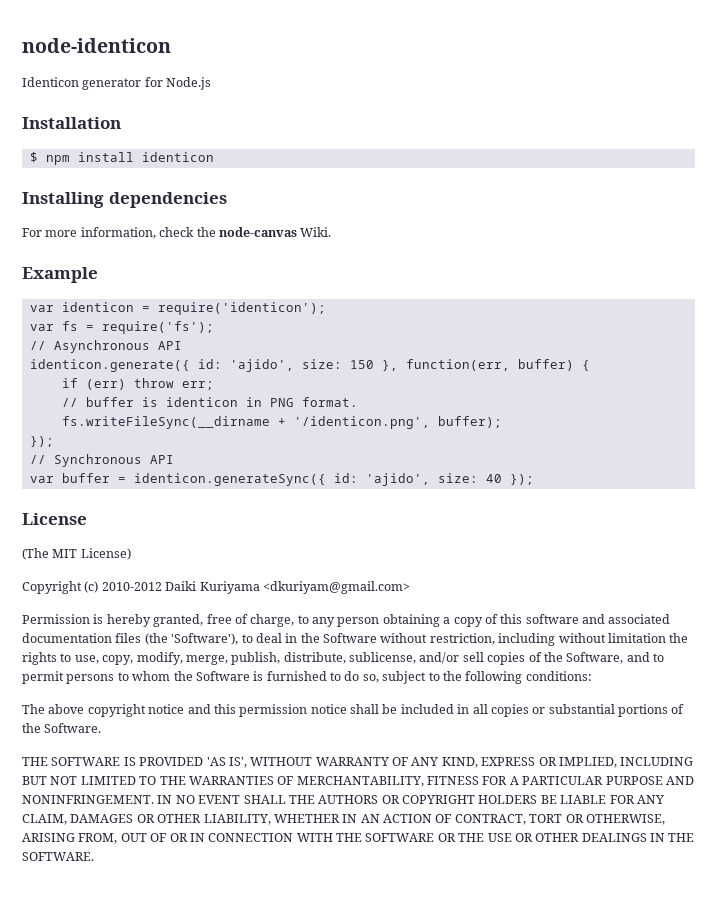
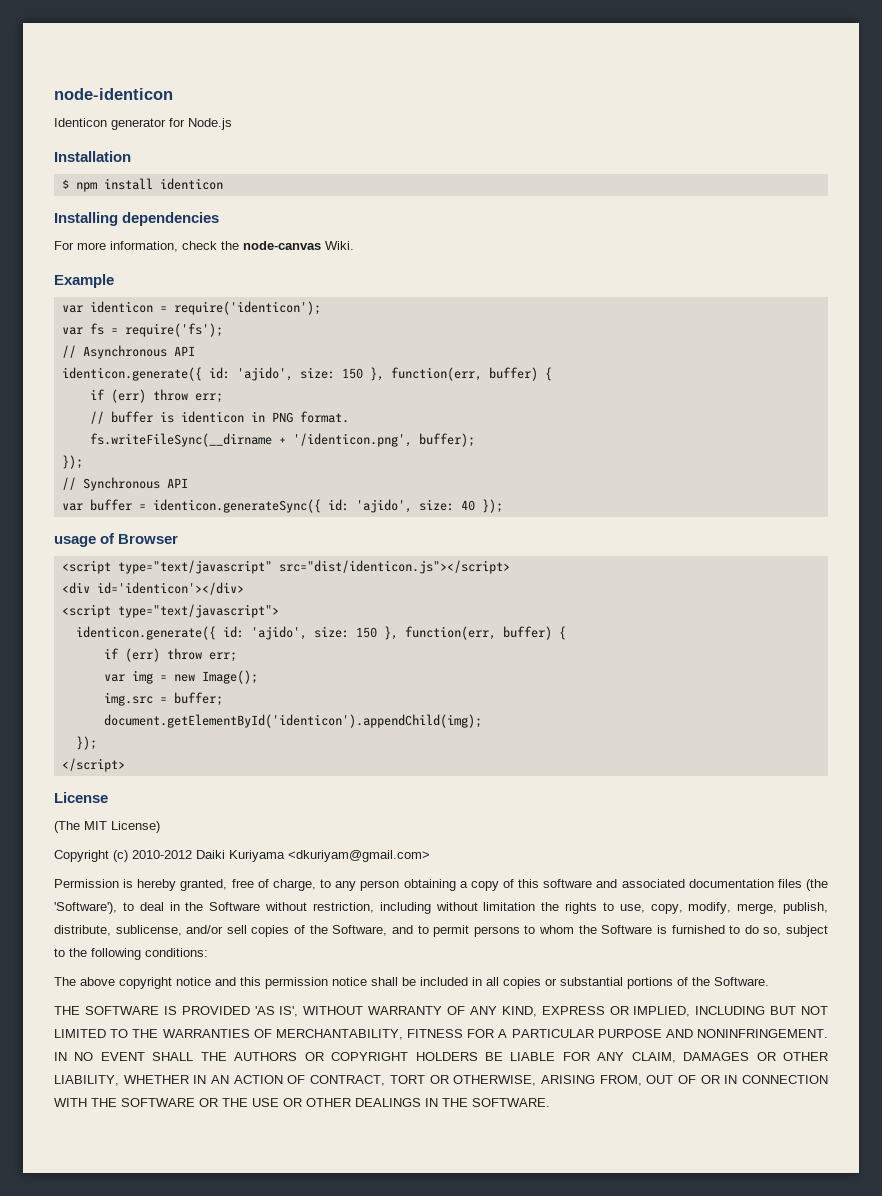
(534, 479) none -> [54,533,179,547] [61,560,510,574] [61,582,244,595] [61,604,279,618] [75,626,566,640] [103,648,237,662] [103,670,258,684] [103,692,223,706] [103,714,482,728] [75,736,97,750] [61,758,125,772] // usage of Browser // <script type="text/javascript" src="dist/identicon.js"></script> // <div id='identicon'></div> // <script type="text/javascript"> // identicon.generate({ id: 'ajido', size: 150 }, function(err, buffer) { // if (err) throw err; // var img = new Image(); // img.src = buffer; // document.getElementById('identicon').appendChild(img); // }); // </script>

